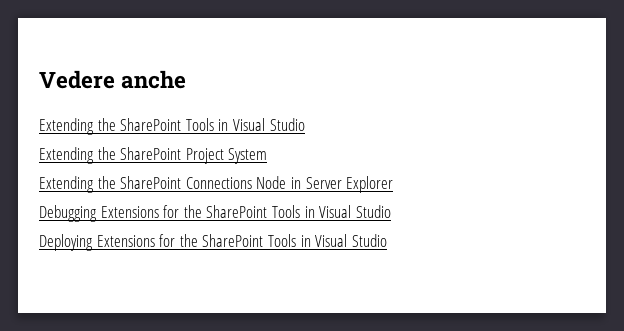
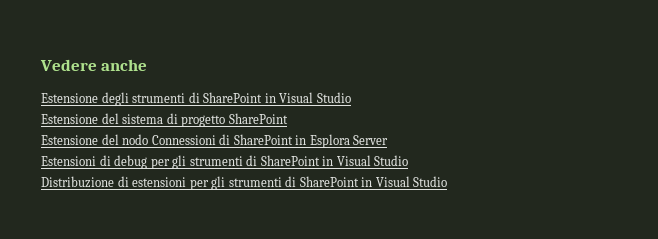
[39,118,305,135] [39,147,268,164] [39,176,394,193] [39,205,391,222] [39,234,296,251] Extending the SharePoint Tools in Visual Studio // Extending the SharePoint Project System // Extending the SharePoint Connections Node in Server Explorer // Debugging Extensions for the SharePoint Tools in Visual Studio // Deploying Extensions for the SharePoint Tools -> [41,92,351,106] [41,113,288,127] [41,134,389,148] [41,155,409,169] [41,176,359,190] Estensione degli strumenti di SharePoint in Visual Studio // Estensione del sistema di progetto SharePoint // Estensione del nodo Connessioni di SharePoint in Esplora Server // Estensioni di debug per gli strumenti di SharePoint in Visual Studio // Distribuzione di estensioni per gli strumenti di SharePoint

